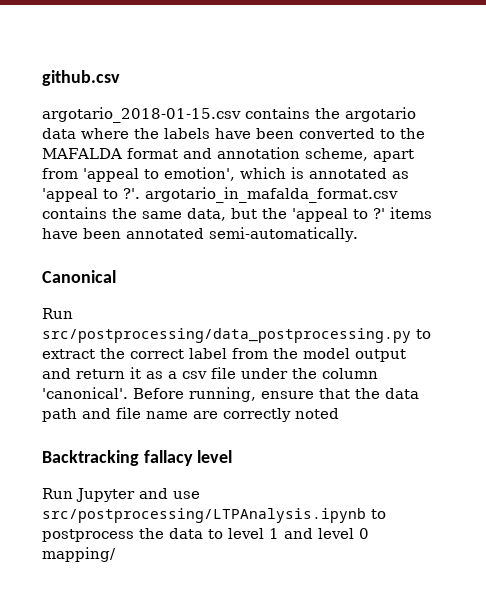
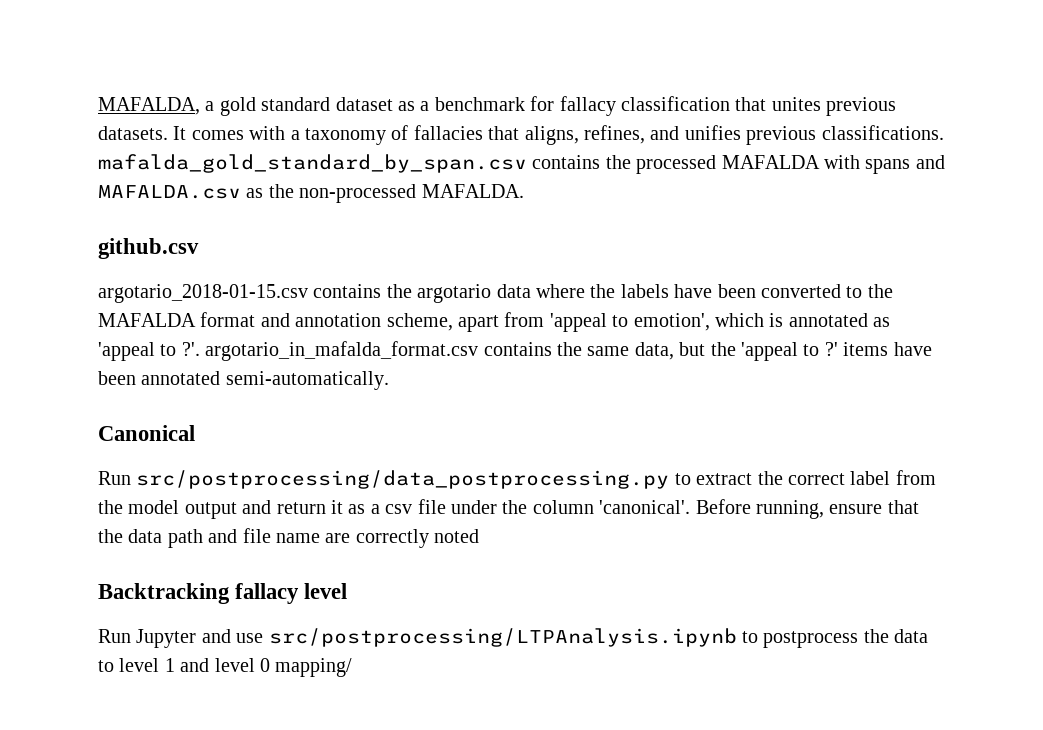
(42, 78) none -> [98,96,897,116] [98,125,944,145] [98,154,945,174] [98,184,524,203] MAFALDA, a gold standard dataset as a benchmark for fallacy classification that unites previous datasets. It comes with a taxonomy of fallacies that aligns, refines, and unifies previous classifications. mafalda_gold_standard_by_span.csv contains the processed MAFALDA with spans and MAFALDA.csv as the non-processed MAFALDA. //

